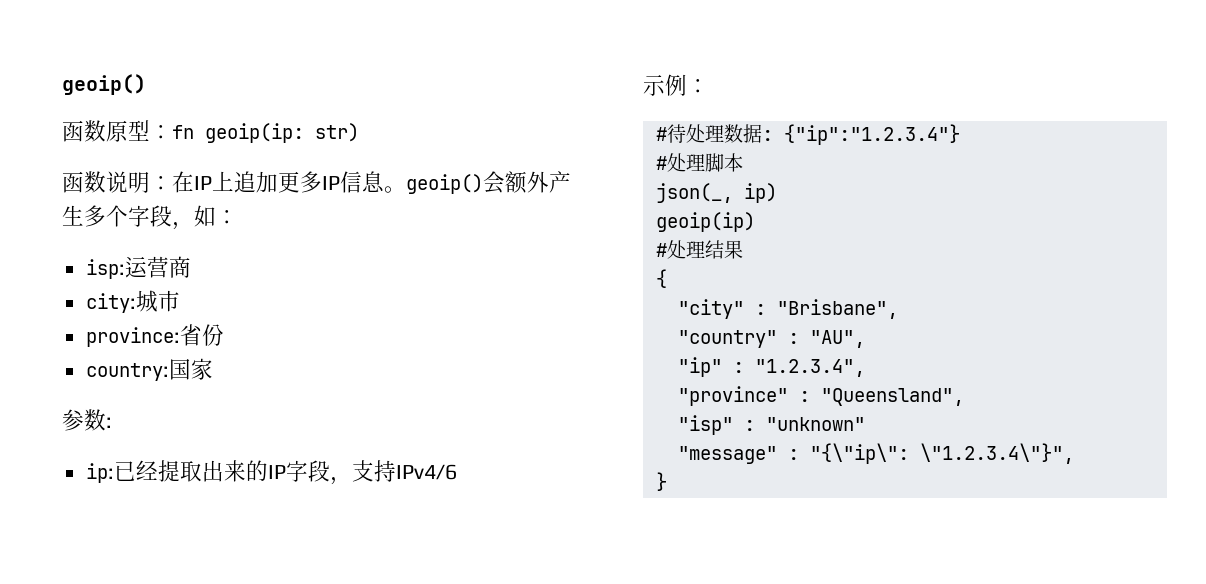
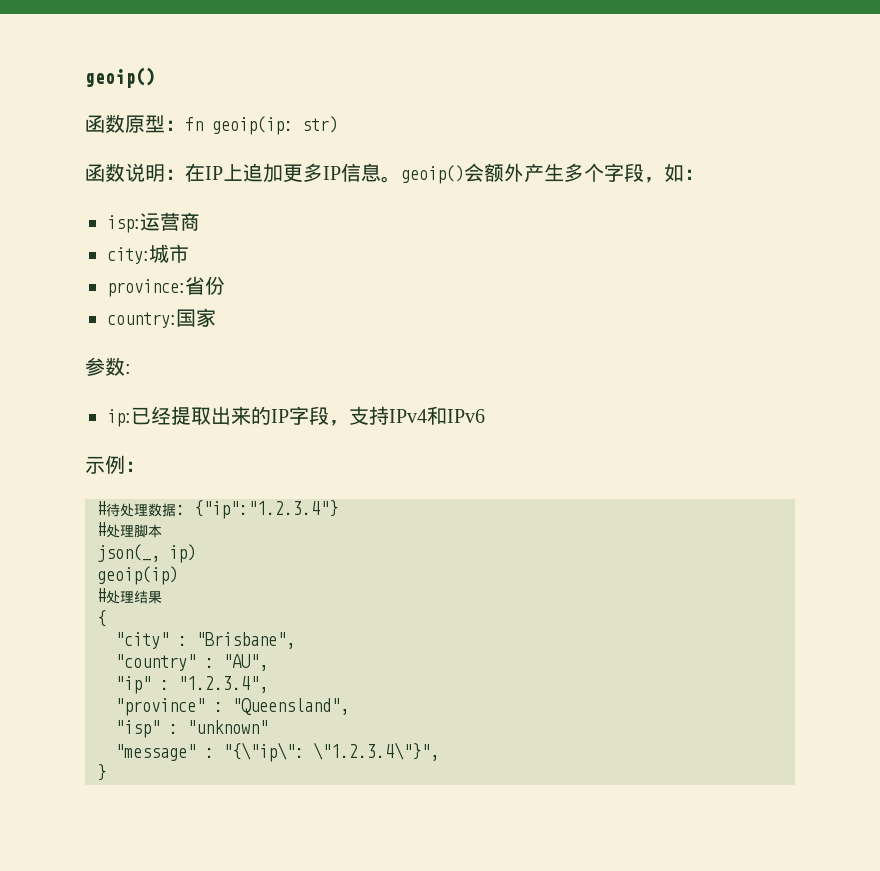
[395,464,457,480] IPv4/6 -> [389,406,485,425] IPv4和IPv6

